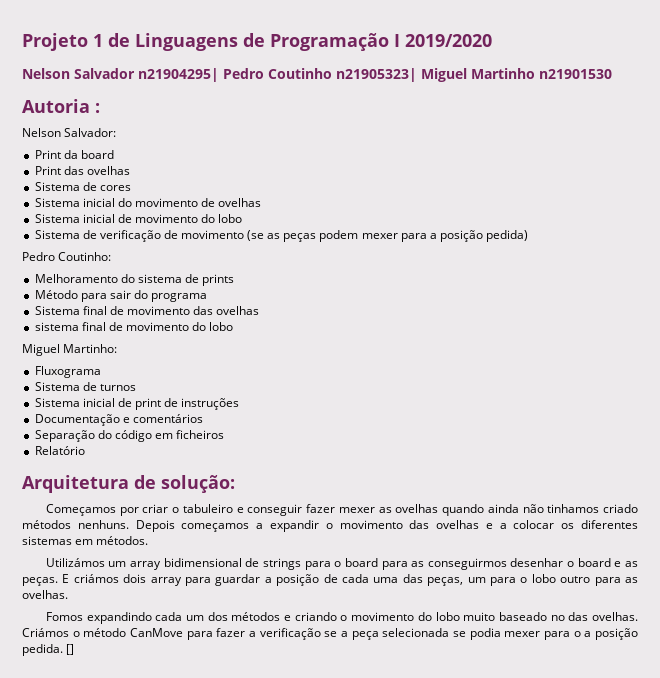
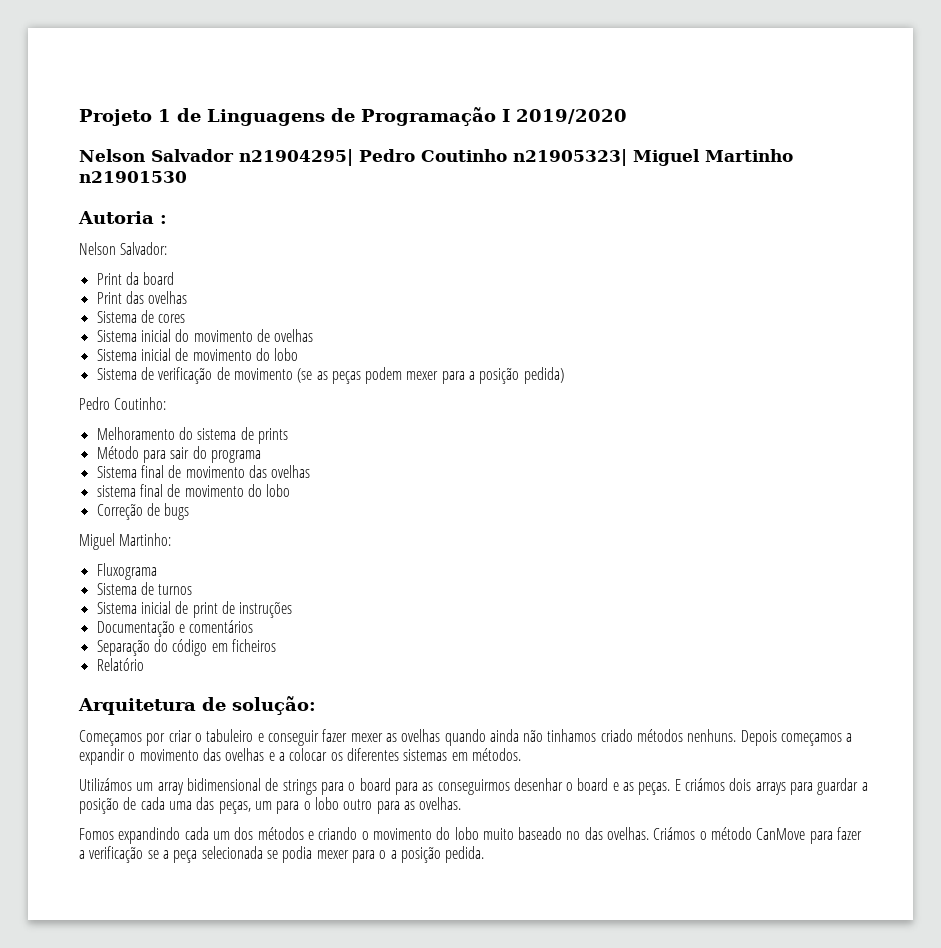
(234, 326) none -> [96,503,190,520] // Correção de bugs
[150,577,182,586] array -> [755,782,786,795] arrays
[66,644,75,655] [] -> (485, 854) none

